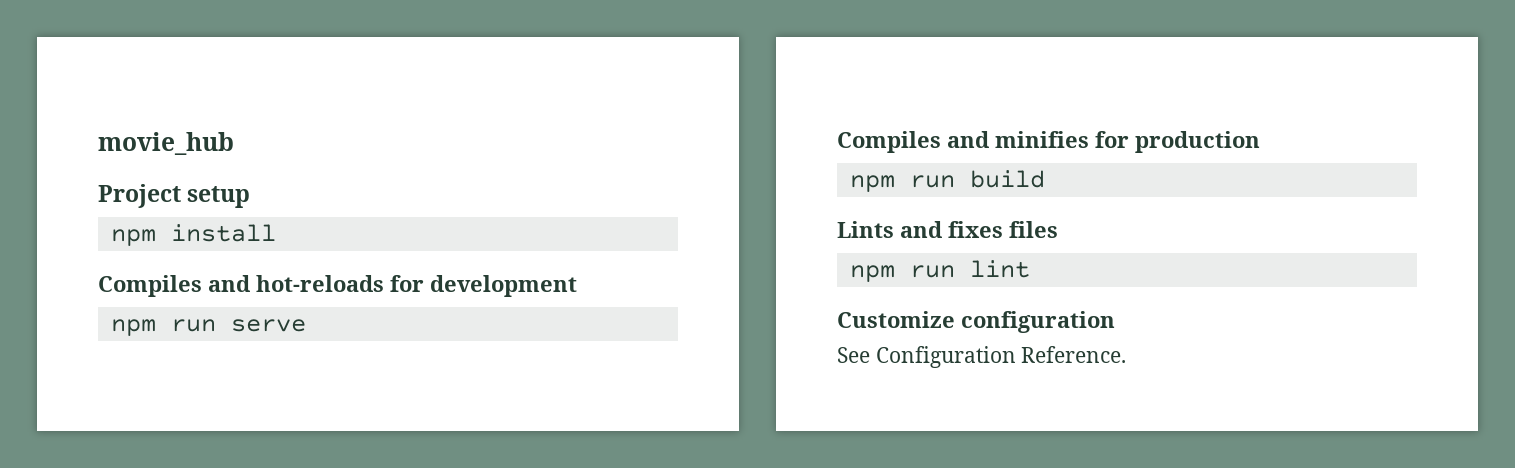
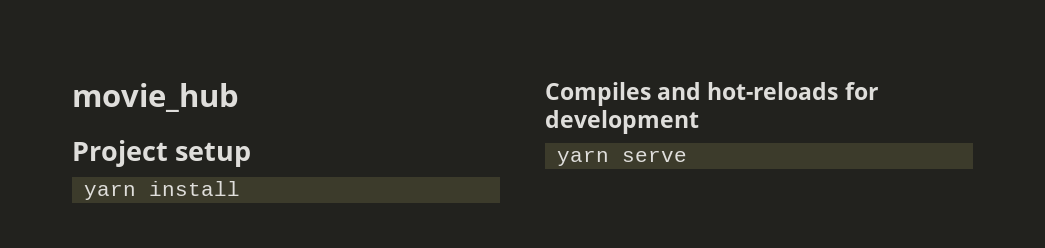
[110,229,156,246] npm -> [84,184,136,200] yarn
[110,319,216,336] npm run -> [557,150,609,166] yarn
[837,131,1260,153] [849,170,1045,192] [837,221,1058,238] [849,260,1030,282] [837,311,1115,333] [837,346,1127,368] // Compiles and minifies for production // npm run build // Lints and fixes files // npm run lint // Customize configuration // See Configuration Reference. -> (687, 156) none

